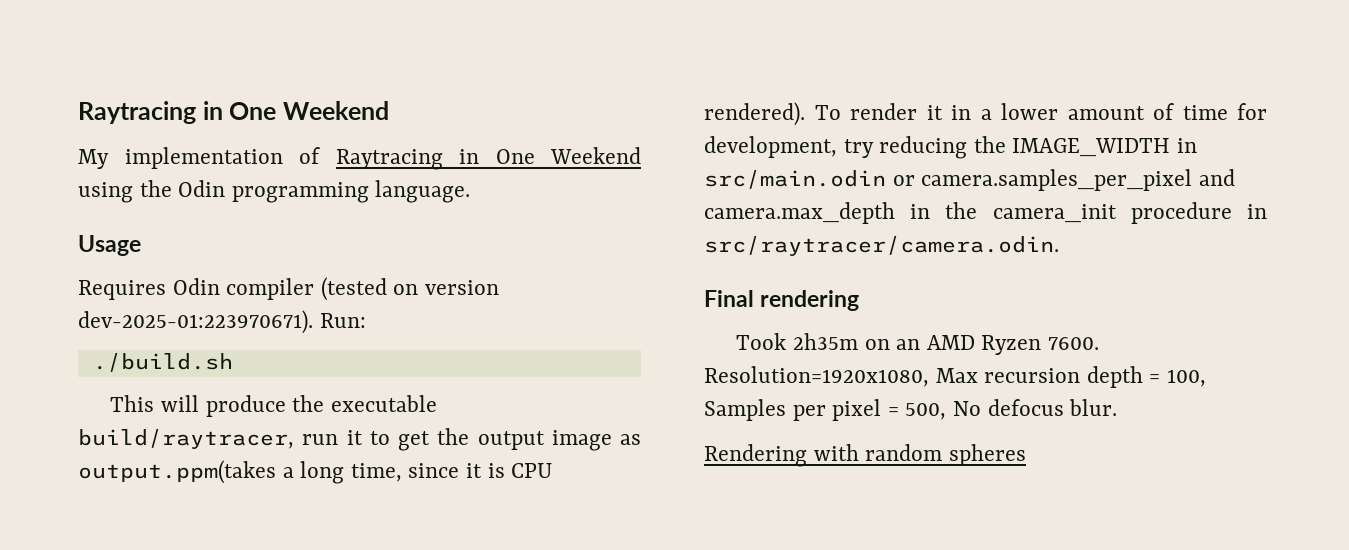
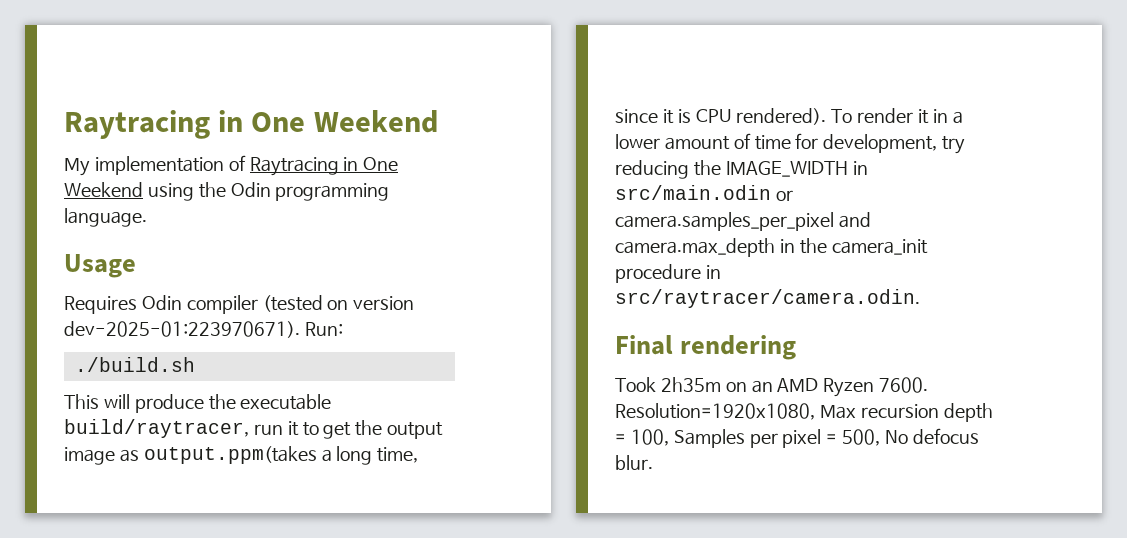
[704,444,1026,467] // Rendering with random spheres -> (653, 462) none

